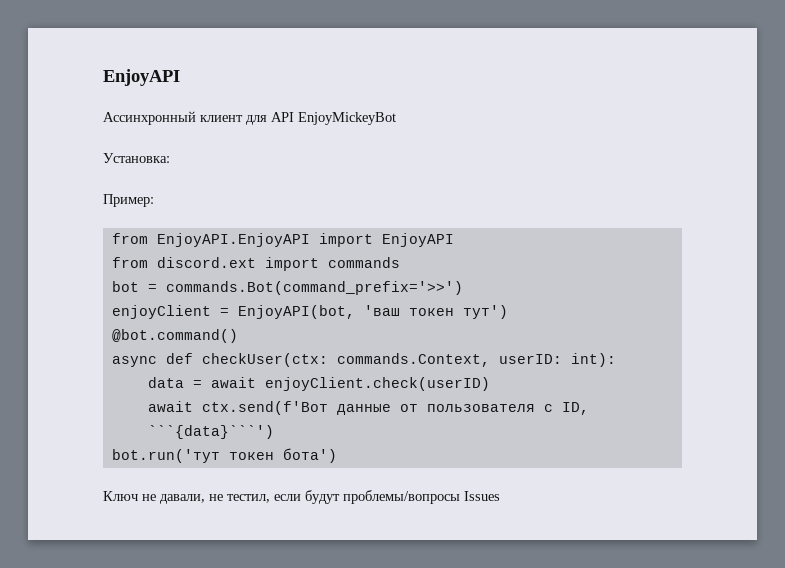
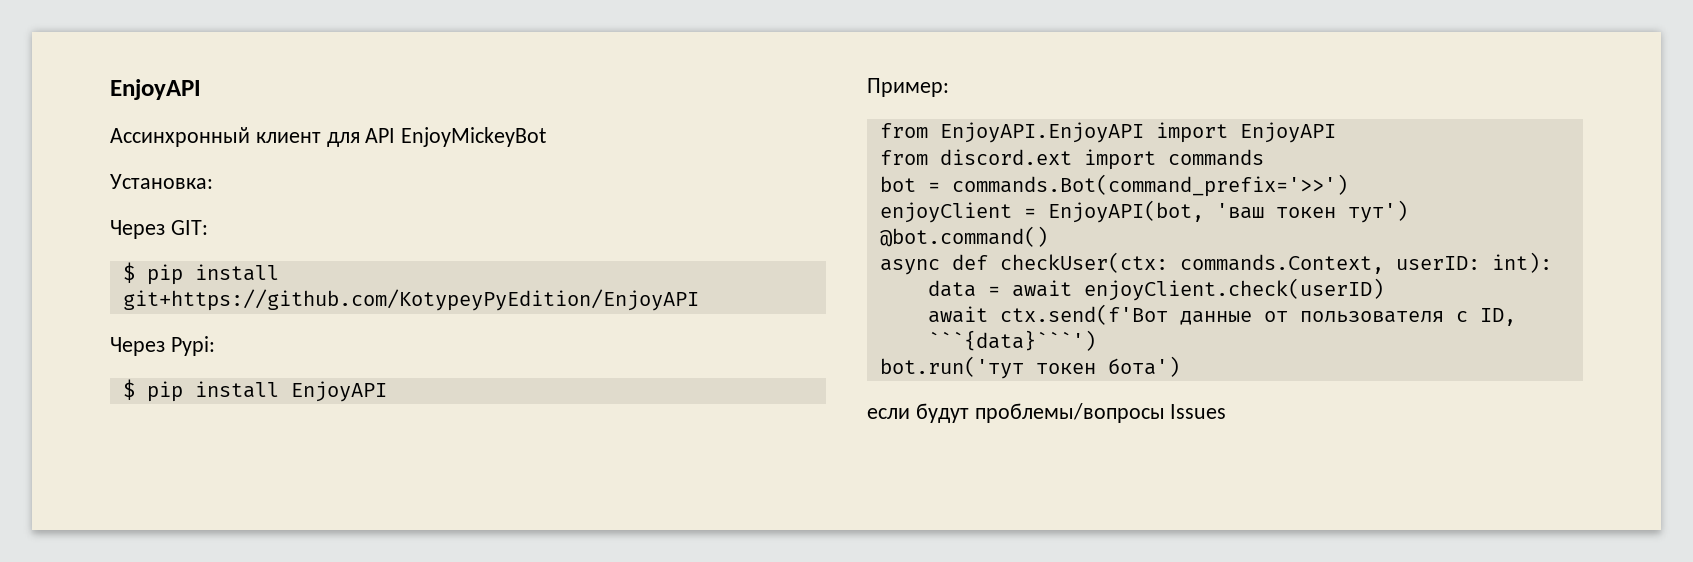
(170, 158) none -> [110,220,208,239] [122,262,279,285] [122,289,699,311] [110,336,215,356] [122,379,387,402] // Через GIT: // $ pip install git+https://github.com/KotypeyPyEdition/EnjoyAPI // Через Pypi: // $ pip install EnjoyAPI
[103,491,270,504] Ключ не давали, не тестил, -> (1180, 366) none

